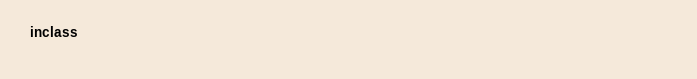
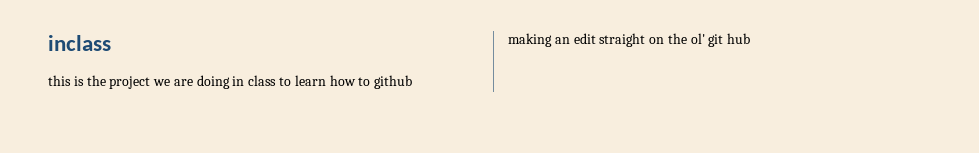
(78, 31) none -> [48,75,413,89] [508,33,751,47] // this is the project we are doing in class to learn how to github // making an edit straight on the ol' git hub

